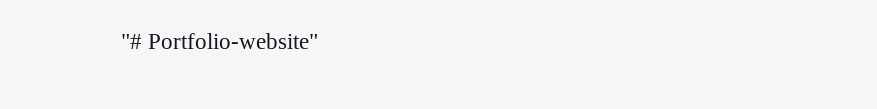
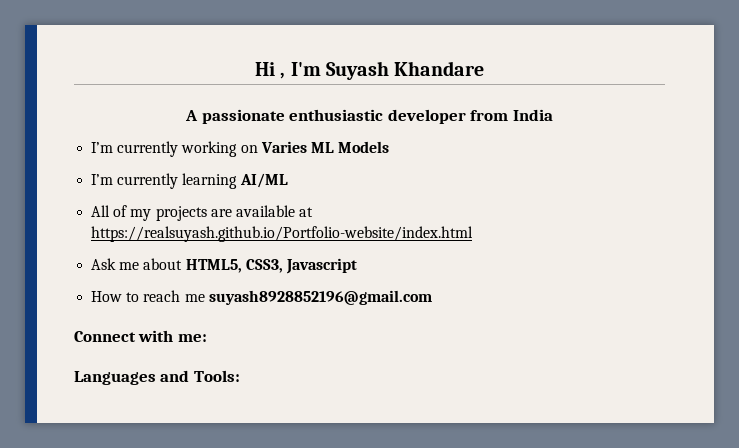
[121,33,319,49] "# Portfolio-website" -> [254,61,485,80] [185,109,553,124] [91,141,390,157] [91,173,288,189] [91,205,314,221] [91,226,474,242] [91,258,357,274] [91,290,432,305] [74,330,207,342] [74,370,240,385] Hi , I'm Suyash Khandare // A passionate enthusiastic developer from India // I’m currently working on Varies ML Models // I’m currently learning AI/ML // All of my projects are available at https://realsuyash.github.io/Portfolio-website/index.html // Ask me about HTML5, CSS3, Javascript // How to reach me suyash8928852196@gmail.com // Connect with me: // Languages and Tools:

